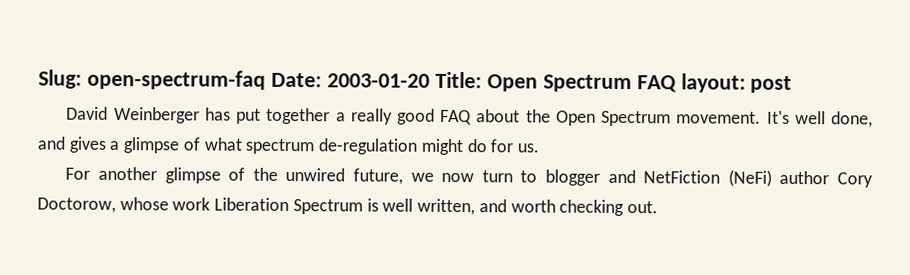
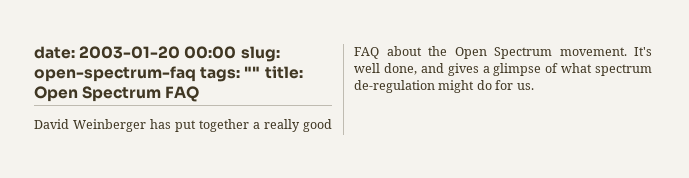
[38,69,482,90] Slug: open-spectrum-faq Date: 2003-01-20 Title: -> [34,46,280,62] [34,66,303,82] date: 2003-01-20 00:00 slug: open-spectrum-faq tags: "" title:
[680,73,793,94] layout: post -> (200, 94) none
[65,166,873,188] [37,197,658,217] // For another glimpse of the unwired future, we now turn to blogger and NetFiction (NeFi) author Cory Doctorow, whose work Liberation Spectrum is well written, and worth checking out. -> (534, 86) none

